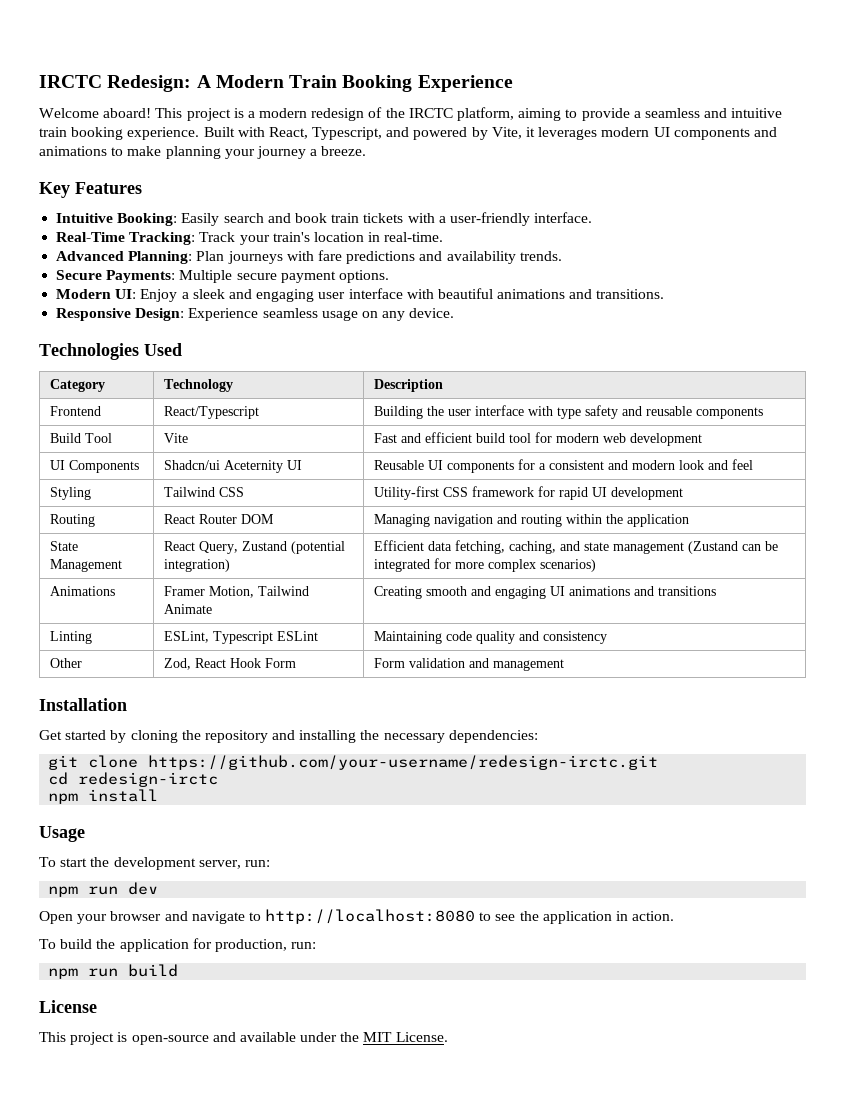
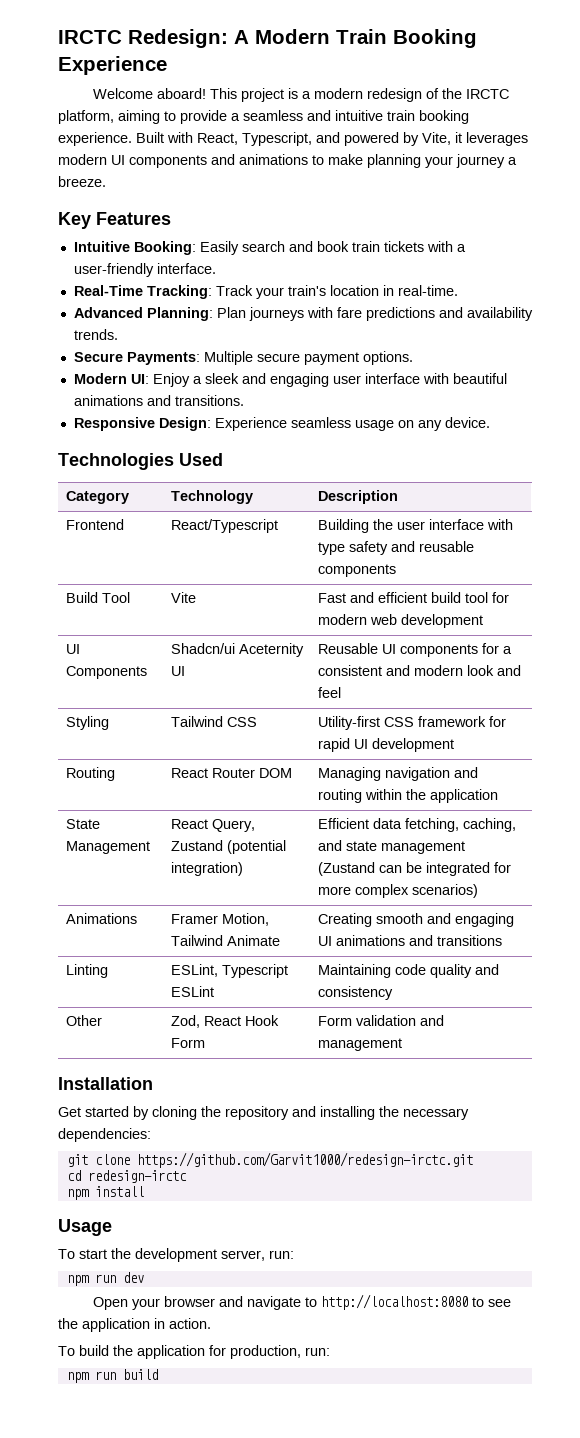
[148,755,659,770] https://github.com/your-username/redesign-irctc.git -> [136,1152,473,1168] https://github.com/Garvit1000/redesign-irctc.git
[39,1000,97,1013] [39,1032,448,1045] // License // This project is open-source and available under the MIT License. -> (158, 1374) none

